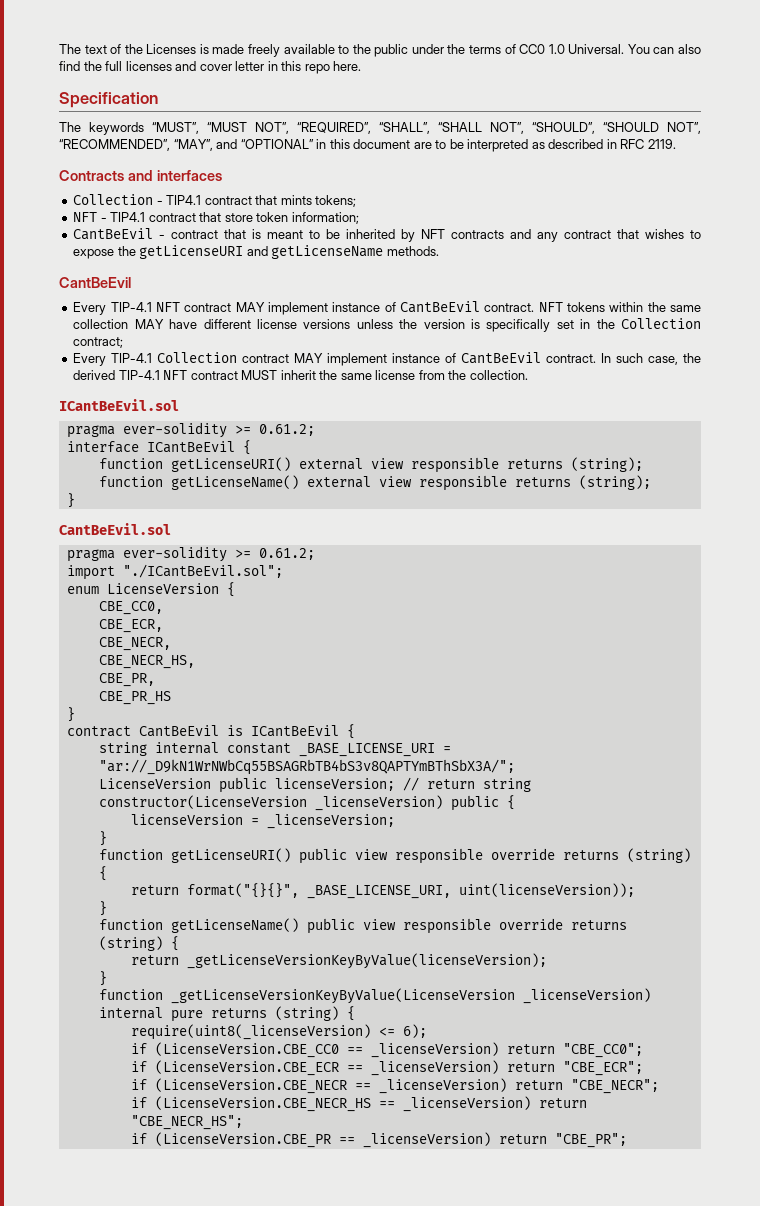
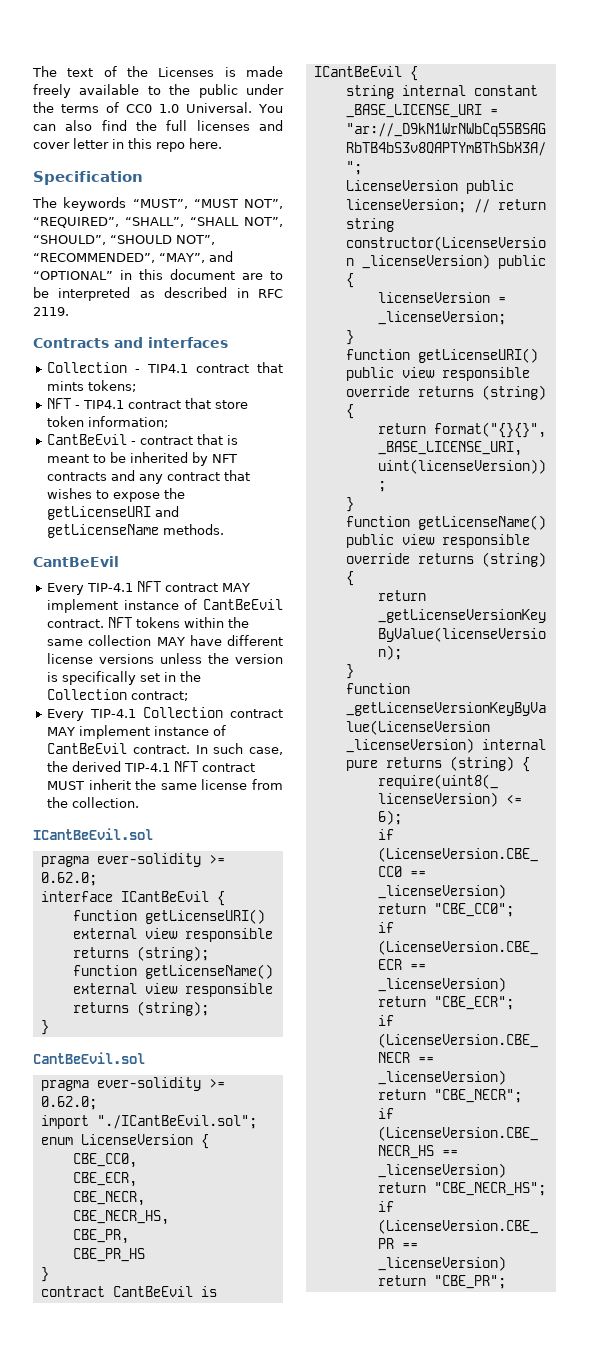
[258,424,315,436] 0.61.2; -> [40,872,97,886] 0.62.0;
[258,548,315,560] 0.61.2; -> [40,1096,97,1110] 0.62.0;

